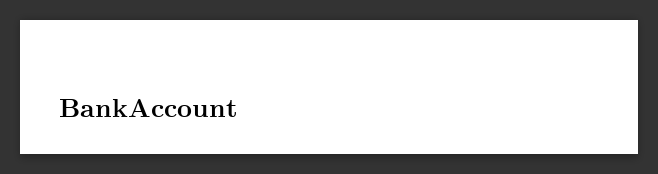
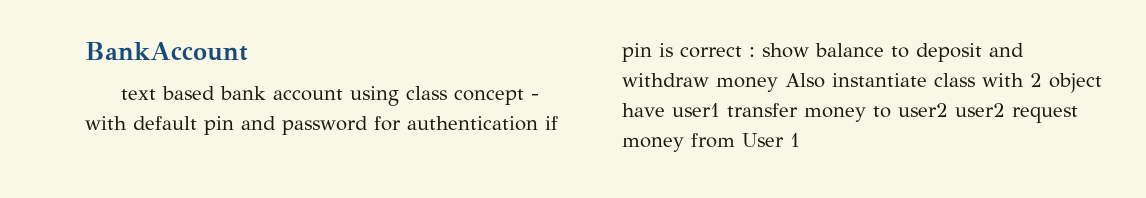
(238, 108) none -> [120,86,539,106] [85,116,558,135] [622,43,1024,62] [622,73,1102,93] [622,103,1078,123] [622,133,800,152] // text based bank account using class concept - with default pin and password for authentication if pin is correct : show balance to deposit and withdraw money Also instantiate class with 2 object have user1 transfer money to user2 user2 request money from User 1

